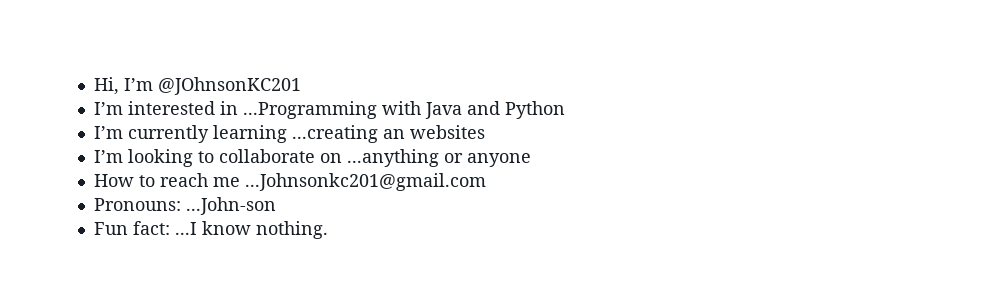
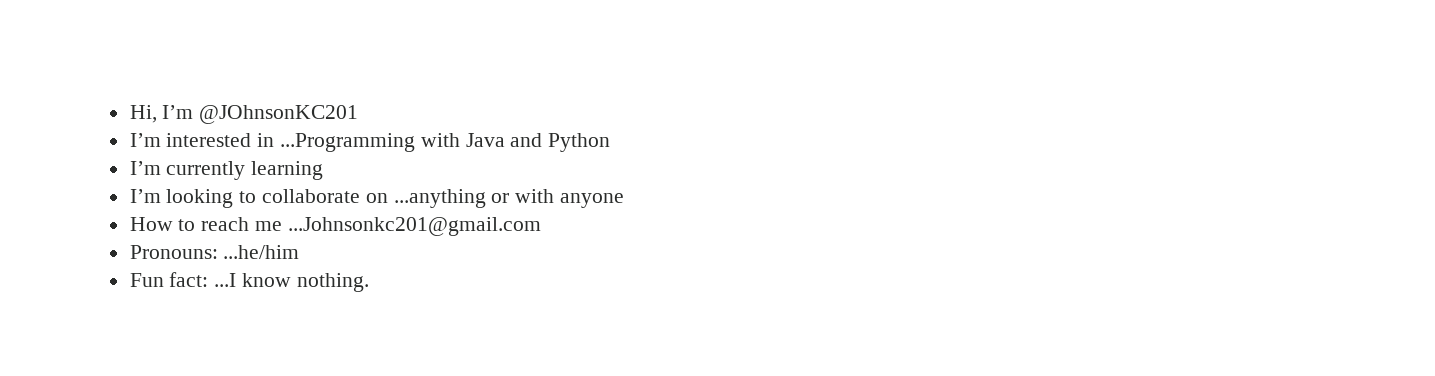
[291,125,485,143] ...creating an websites -> (324, 170) none
(463, 158) none -> [515,189,555,203] with
[185,197,276,215] ...John-son -> [223,245,300,259] ...he/him

